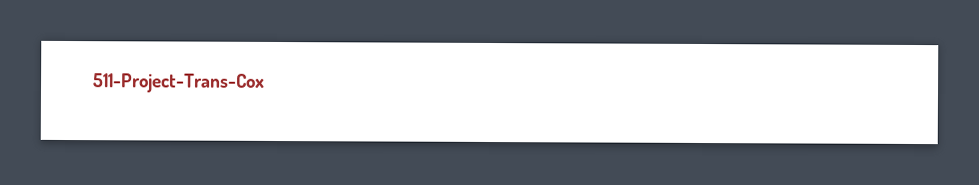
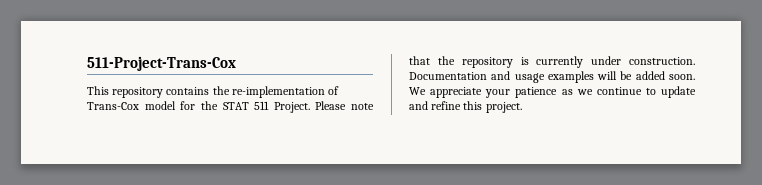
(265, 83) none -> [87,86,340,98] [87,101,374,113] [409,56,695,68] [409,71,695,83] [409,86,696,98] [409,101,522,113] // This repository contains the re-implementation of Trans-Cox model for the STAT 511 Project. Please note that the repository is currently under construction. Documentation and usage examples will be added soon. We appreciate your patience as we continue to update and refine this project.

